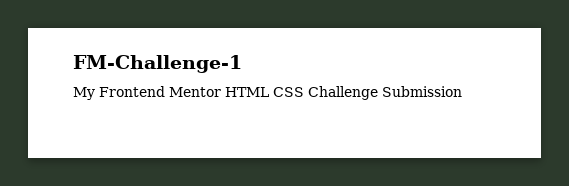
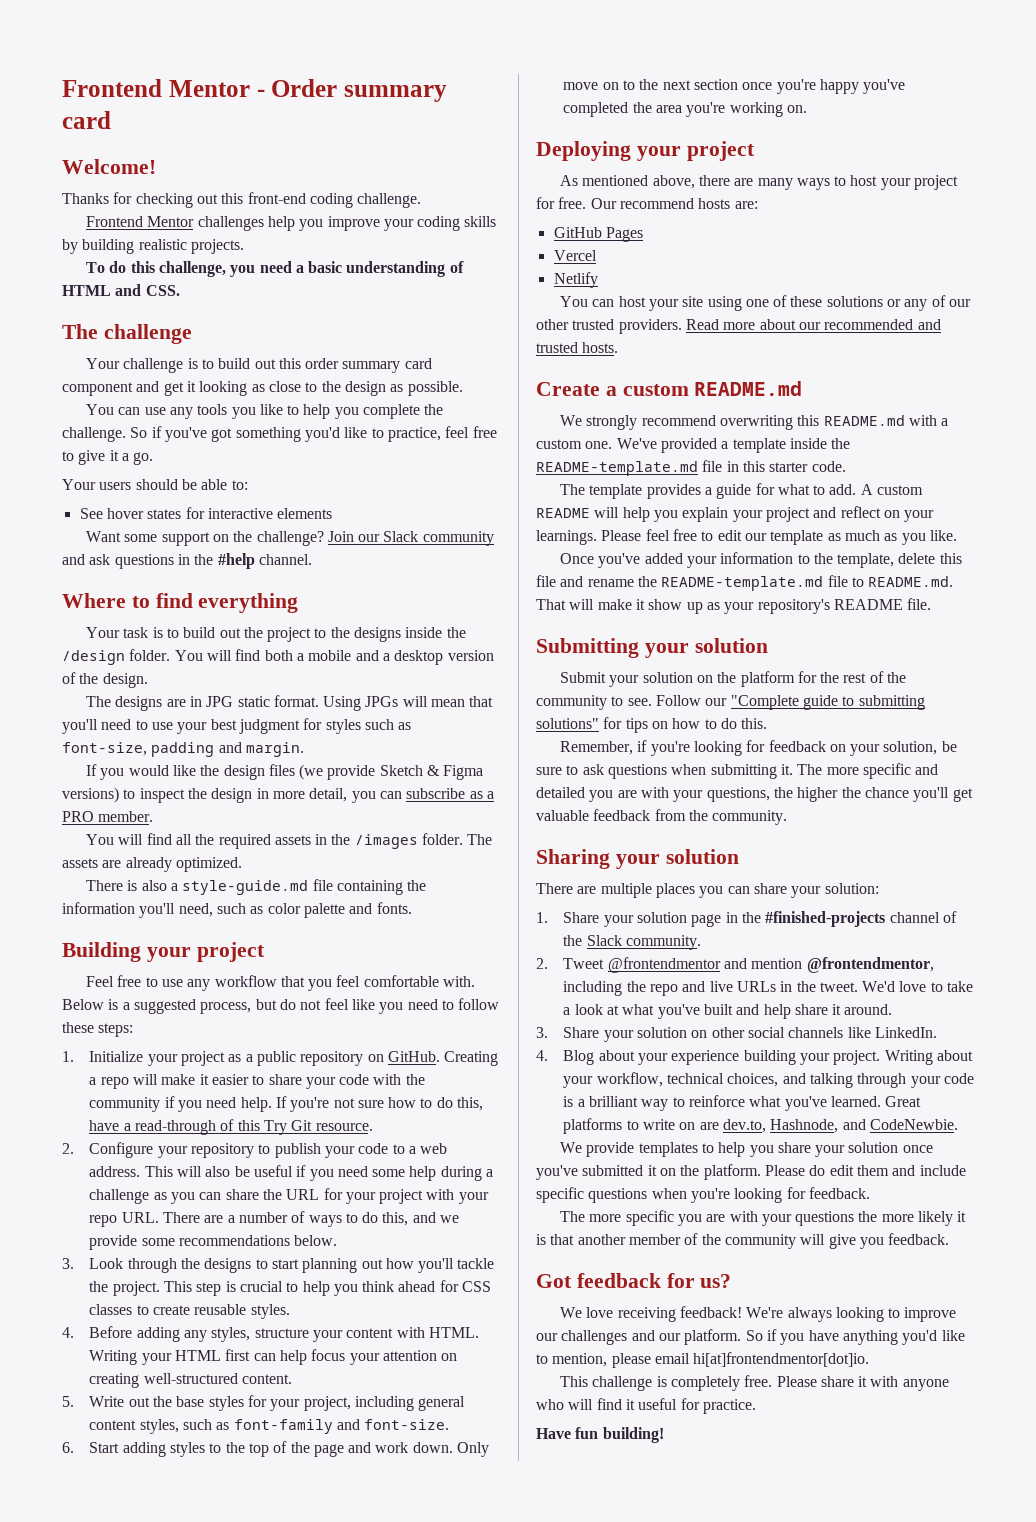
[73,55,242,73] [73,86,462,100] FM-Challenge-1 // My Frontend Mentor HTML CSS Challenge Submission -> [62,79,447,102] [62,111,111,129] [62,159,156,174] [62,192,422,208] [85,216,497,231] [62,239,244,254] [85,261,464,277] [62,284,180,296] [62,324,192,344] [85,358,432,373] [62,381,463,396] [85,404,444,419] [62,426,497,442] [62,450,154,465] [62,479,248,490] [79,507,333,519] [85,531,494,546] [62,553,312,569] [62,593,299,613] [85,627,466,642] [62,649,494,665] [62,672,148,688] [85,695,494,711] [62,718,412,734] [62,742,304,757] [85,764,484,780] [62,787,494,803] [62,811,154,822] [85,833,493,849] [62,857,242,872] [85,879,427,895] [62,902,412,918] [62,942,265,962] [85,975,476,991] [62,998,500,1014] [62,1022,134,1037] [62,1051,499,1066] [89,1074,425,1089] [89,1096,484,1112] [89,1119,373,1135] [62,1142,448,1158] [89,1165,494,1181] [89,1188,489,1204] [89,1211,460,1227] [89,1235,338,1250] [62,1258,495,1273] [89,1280,492,1296] [89,1304,290,1319] [62,1326,479,1342] [89,1349,458,1365] [89,1373,292,1388] [62,1395,466,1411] [89,1419,450,1434] [62,1441,490,1457] [563,79,906,94] [563,102,807,117] [536,141,755,161] [559,175,959,190] [536,197,758,209] [553,227,643,242] [553,250,597,261] [553,272,598,288] [559,295,972,311] [536,319,941,334] [536,342,619,353] [536,381,803,396] [559,415,949,430] [536,438,851,453] [536,460,846,476] [559,483,924,499] [536,506,935,522] [536,529,957,545] [559,552,962,568] [536,575,954,591] [536,598,932,614] [536,638,768,658] [559,671,907,687] [536,695,925,710] [536,717,768,733] [559,740,957,756] [536,763,939,779] [536,787,973,802] [536,809,788,825] [536,849,739,869] [536,883,879,898] [536,911,957,927] [563,935,701,950] [536,957,934,973] [563,981,974,996] [563,1004,893,1019] [536,1027,937,1042] [536,1050,973,1065] [563,1072,974,1088] [563,1095,922,1111] [563,1118,958,1134] [559,1142,933,1157] [536,1164,966,1180] [536,1187,870,1203] [559,1210,967,1226] [536,1233,950,1249] [536,1273,732,1288] [559,1306,957,1322] [536,1329,965,1345] [536,1352,870,1368] [559,1375,949,1391] [536,1398,756,1414] [536,1427,664,1443] Frontend Mentor - Order summary card // Welcome! // Thanks for checking out this front-end coding challenge. // Frontend Mentor challenges help you improve your coding skills by building realistic projects. // To do this challenge, you need a basic understanding of HTML and CSS. // The challenge // Your challenge is to build out this order summary card component and get it looking as close to the design as possible. // You can use any tools you like to help you complete the challenge. So if you've got something you'd like to practice, feel free to give it a go. // Your users should be able to: // See hover states for interactive elements // Want some support on the challenge? Join our Slack community and ask questions in the #help channel. // Where to find everything // Your task is to build out the project to the designs inside the /design folder. You will find both a mobile and a desktop version of the design. // The designs are in JPG static format. Using JPGs will mean that you'll need to use your best judgment for styles such as font-size, padding and margin. // If you would like the design files (we provide Sketch & Figma versions) to inspect the design in more detail, you can subscribe as a PRO member. // You will find all the required assets in the /images folder. The assets are already optimized. // There is also a style-guide.md file containing the information you'll need, such as color palette and fonts. // Building your project // Feel free to use any workflow that you feel comfortable with. Below is a suggested process, but do not feel like you need to follow these steps: // 1. Initialize your project as a public repository on GitHub. Creating a repo will make it easier to share your code with the community if you need help. If you're not sure how to do this, have a read-through of this Try Git resource. // 2. Configure your repository to publish your code to a web address. This will also be useful if you need some help during a challenge as you can share the URL for your project with your repo URL. There are a number of ways to do this, and we provide some recommendations below. // 3. Look through the designs to start planning out how you'll tackle the project. This step is crucial to help you think ahead for CSS classes to create reusable styles. // 4. Before adding any styles, structure your content with HTML. Writing your HTML first can help focus your attention on creating well-structured content. // 5. Write out the base styles for your project, including general content styles, such as font-family and font-size. // 6. Start adding styles to the top of the page and work down. Only move on to the next section once you're happy you've completed the area you're working on. // Deploying your project // As mentioned above, there are many ways to host your project for free. Our recommend hosts are: // GitHub Pages // Vercel // Netlify // You can host your site using one of these solutions or any of our other trusted providers. Read more about our recommended and trusted hosts. // Create a custom README.md // We strongly recommend overwriting this README.md with a custom one. We've provided a template inside the README-template.md file in this starter code. // The template provides a guide for what to add. A custom README will help you explain your project and reflect on your learnings. Please feel free to edit our template as much as you like. // Once you've added your information to the template, delete this file and rename the README-template.md file to README.md. That will make it show up as your repository's README file. // Submitting your solution // Submit your solution on the platform for the rest of the community to see. Follow our "Complete guide to submitting solutions" for tips on how to do this. // Remember, if you're looking for feedback on your solution, be sure to ask questions when submitting it. The more specific and detailed you are with your questions, the higher the chance you'll get valuable feedback from the community. // Sharing your solution // There are multiple places you can share your solution: // 1. Share your solution page in the #finished-projects channel of the Slack community. // 2. Tweet @frontendmentor and mention @frontendmentor, including the repo and live URLs in the tweet. We'd love to take a look at what you've built and help share it around. // 3. Share your solution on other social channels like LinkedIn. // 4. Blog about your experience building your project. Writing about your workflow, technical choices, and talking through your code is a brilliant way to reinforce what you've learned. Great platforms to write on are dev.to, Hashnode, and CodeNewbie. // We provide templates to help you share your solution once you've submitted it on the platform. Please do edit them and include specific questions when you're looking for feedback. // The more specific you are with your questions the more likely it is that another member of the community will give you feedback. // Got feedback for us? // We love receiving feedback! We're always looking to improve our challenges and our platform. So if you have anything you'd like to mention, please email hi[at]frontendmentor[dot]io. // This challenge is completely free. Please share it with anyone who will find it useful for practice. // Have fun building!

